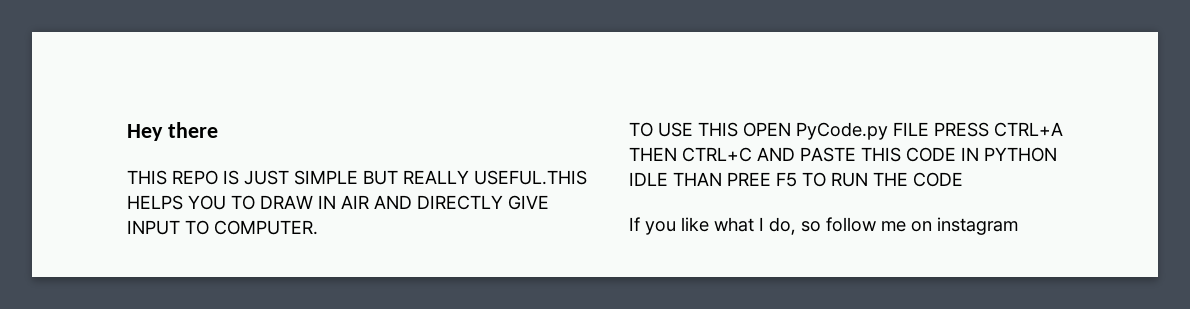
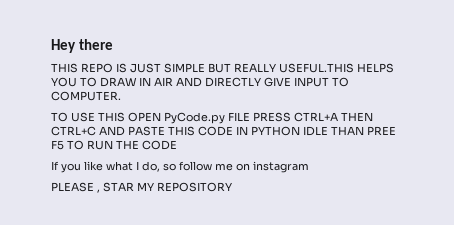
(1018, 226) none -> [51,182,232,193] // PLEASE , STAR MY REPOSITORY

